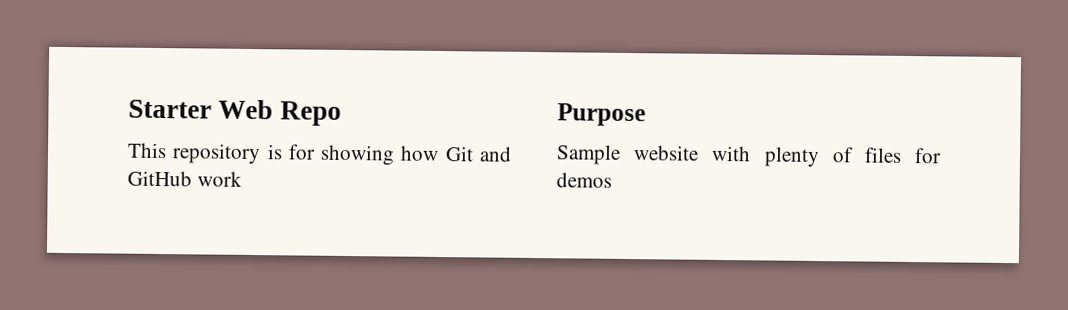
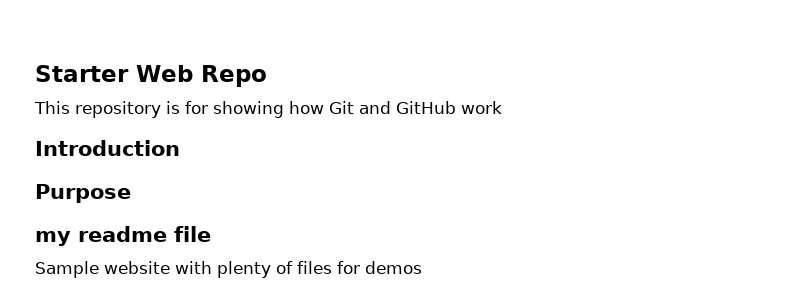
(242, 179) none -> [35,140,180,156] // Introduction
(646, 115) none -> [35,226,211,246] // my readme file

